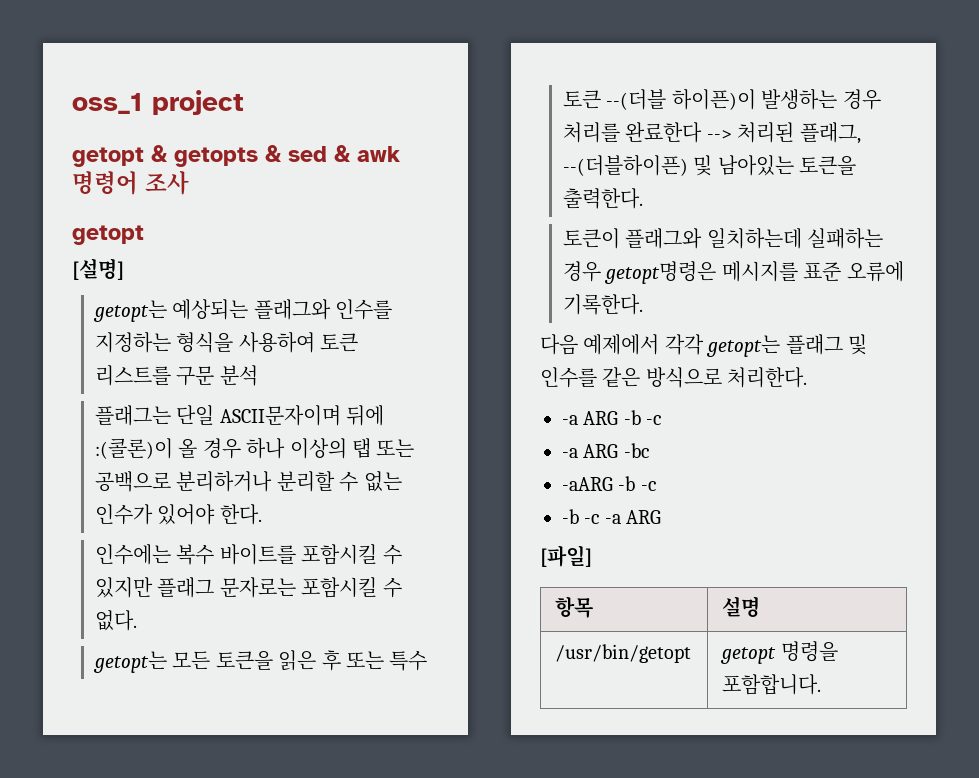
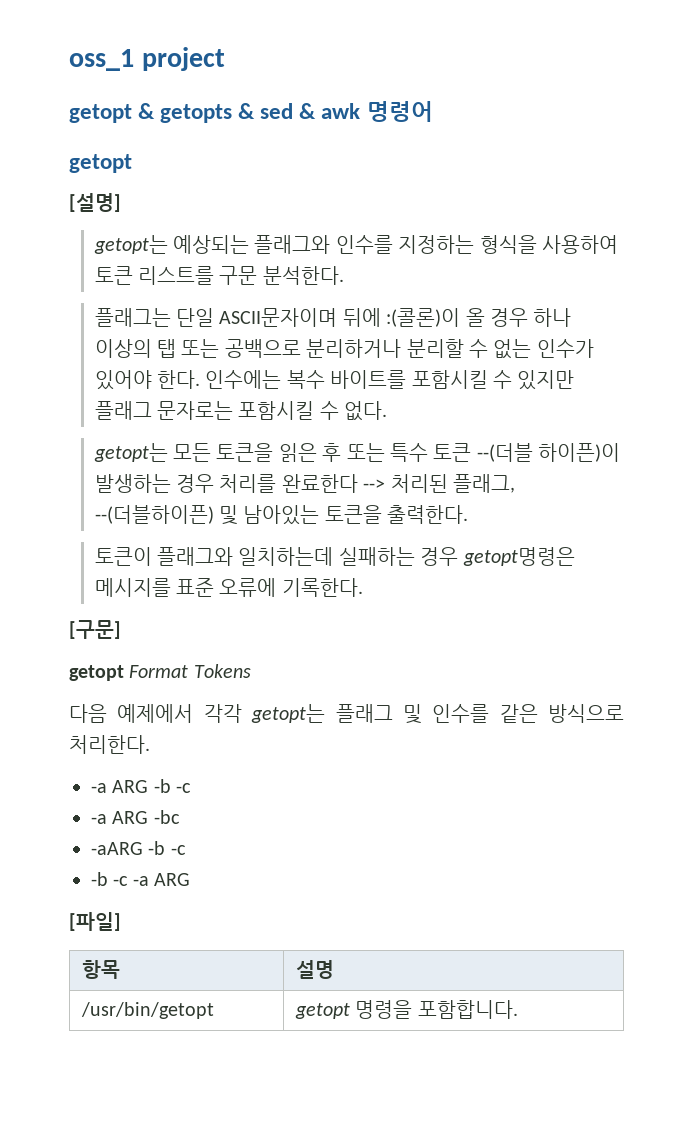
[145,171,189,195] 조사 -> (433, 111) none
[219,365,258,386] 분석 -> [262,266,344,285] 분석한다.
(262, 514) // -> (200, 379) none
(643, 304) none -> [69,620,121,639] [69,664,251,681] // [구문] // getopt Format Tokens

